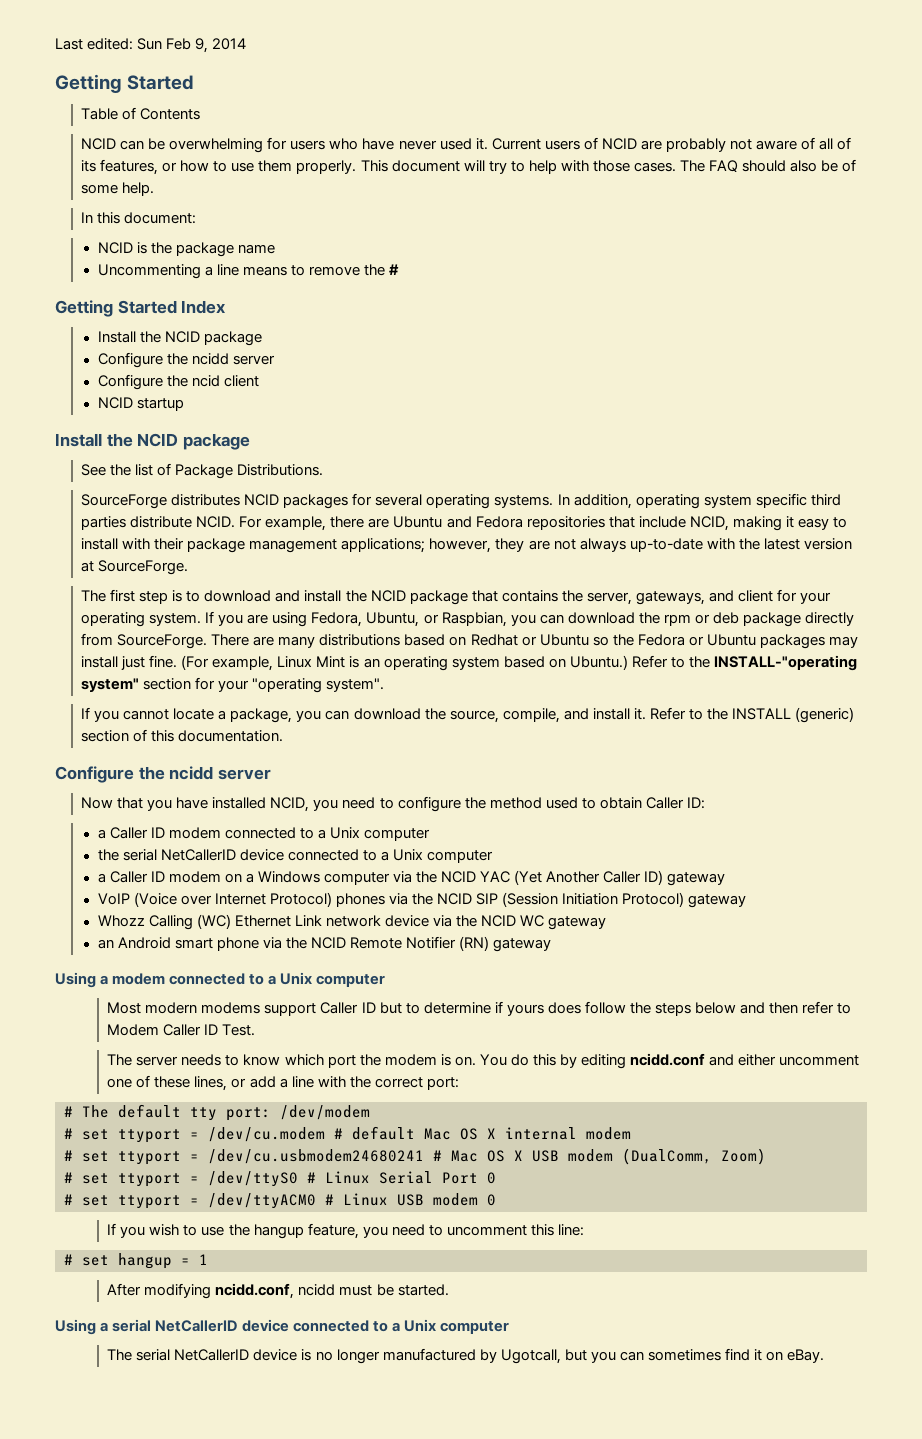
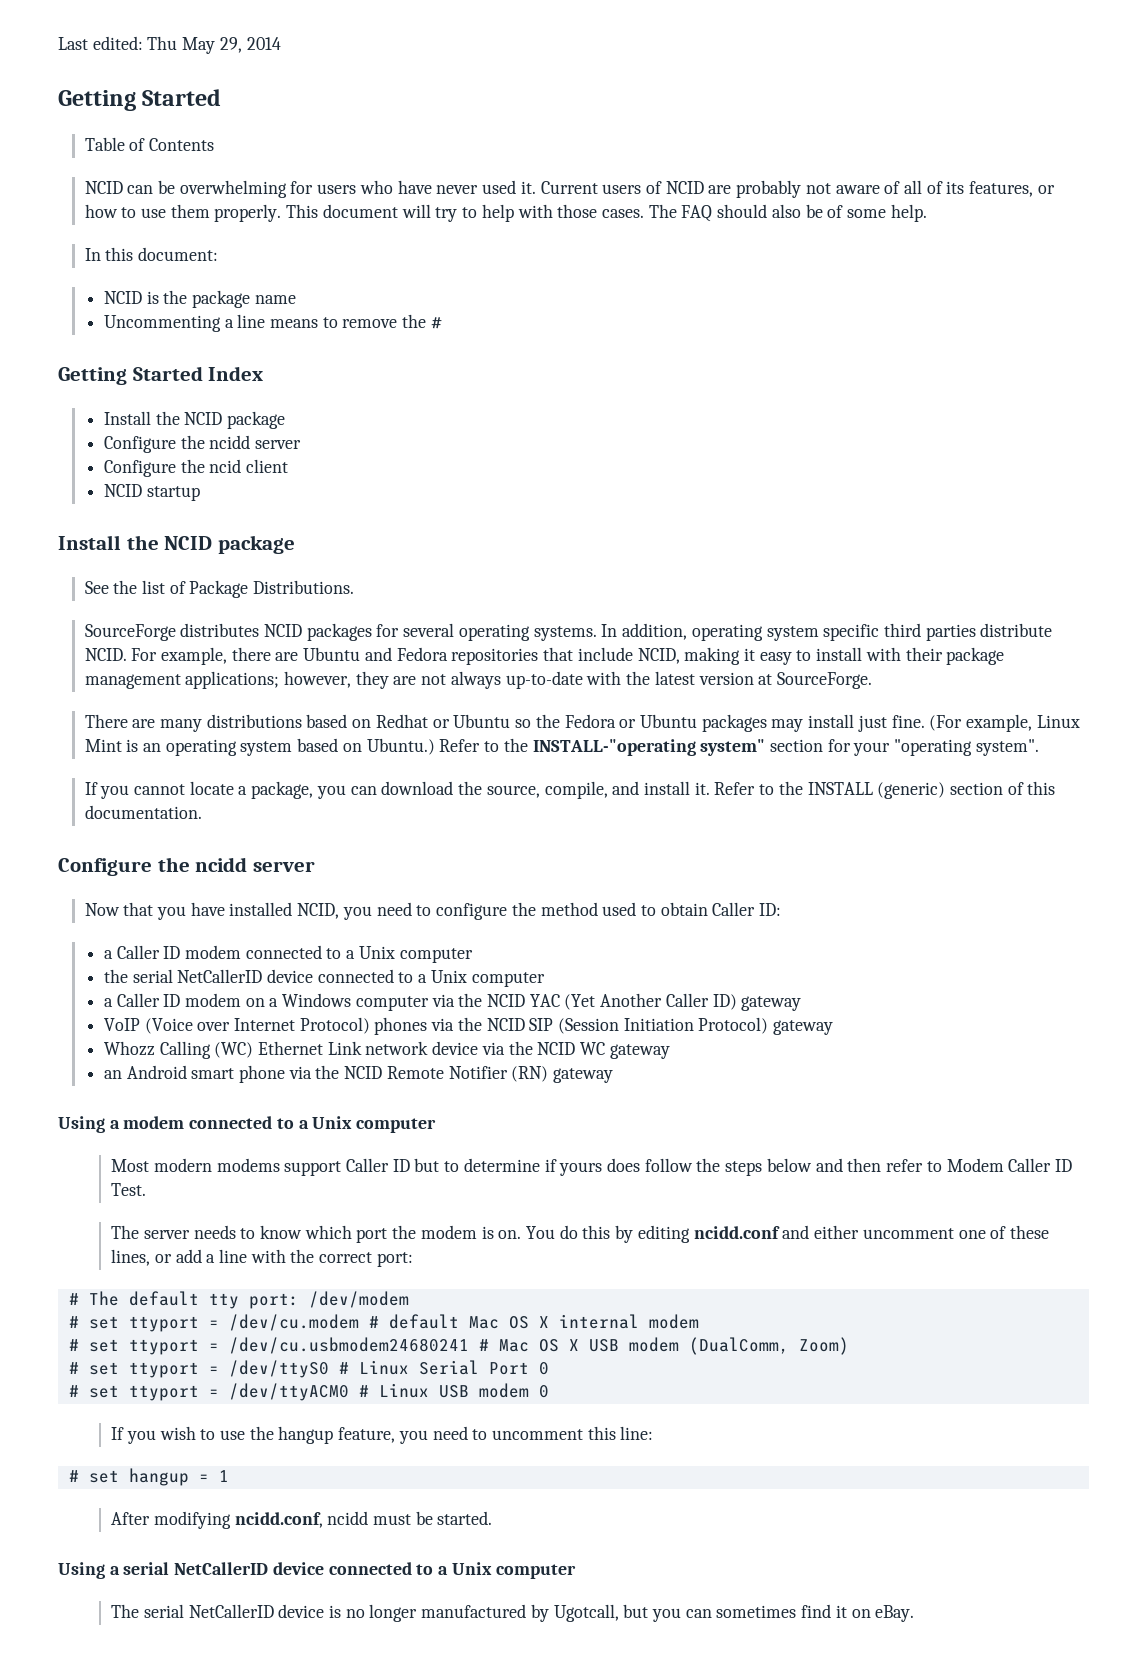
[137,38,209,53] Sun Feb 9, -> [147,36,242,54] Thu May 29,
[81,589,832,605] [81,611,855,627] [81,633,208,649] The first step is to download and install the NCID package that contains the server, gateways, and client for your operating system. If you are using Fedora, Ubuntu, or Raspbian, you can download the rpm or deb package directly from SourceForge. -> (872, 680) none

